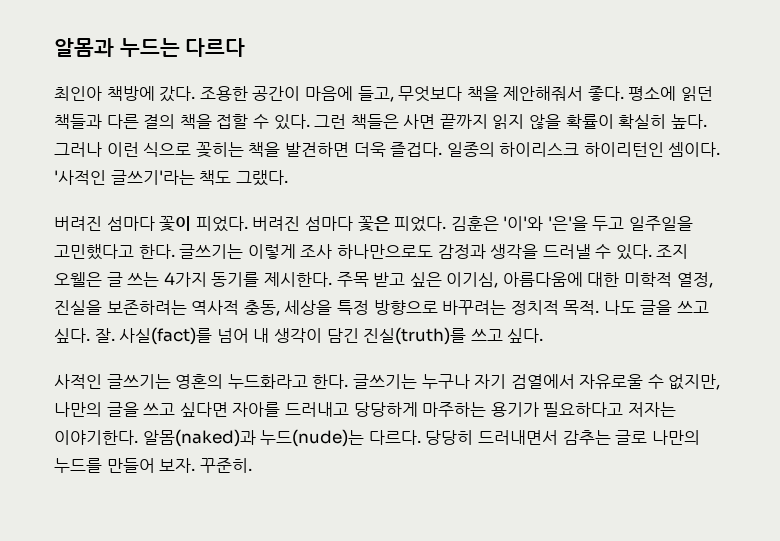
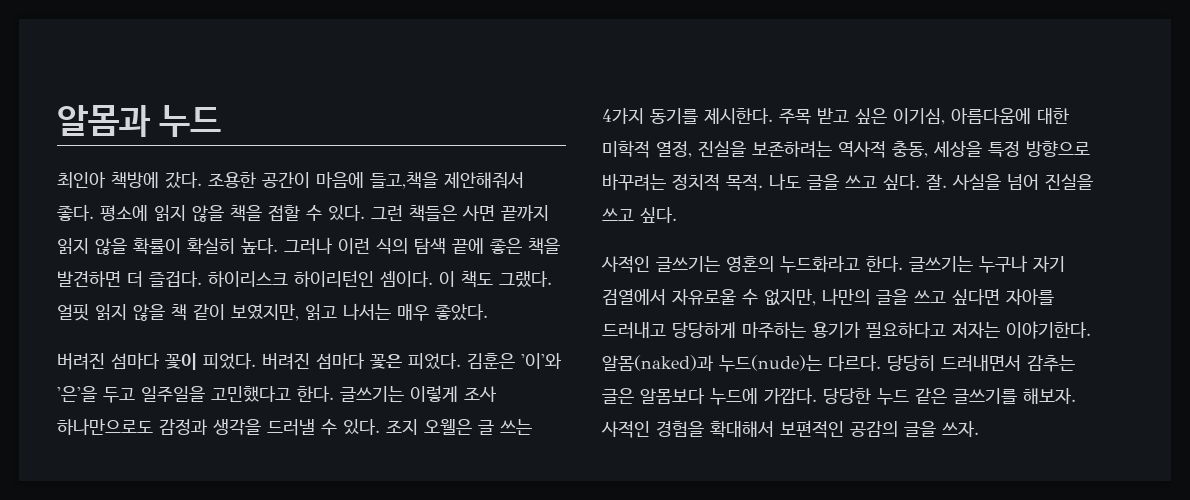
[119,38,246,57] 누드는 다르다 -> [159,105,222,137] 누드
[357,86,714,102] [54,114,176,129] 들고, 무엇보다 책을 제안해줘서 좋다. 평소에 읽던 책들과 다른 결의 -> [370,172,524,189] [57,205,224,222] 들고,책을 제안해줘서 좋다. 평소에 읽지 않을
[143,142,495,158] 식으로 꽂히는 책을 발견하면 더욱 즐겁다. 일종의 -> [376,238,560,255] [57,271,202,287] 식의 탐색 끝에 좋은 책을 발견하면 더 즐겁다.
[54,170,195,185] '사적인 글쓰기'라는 -> [439,271,455,287] 이
(288, 178) none -> [57,303,488,321] 얼핏 읽지 않을 책 같이 보였지만, 읽고 나서는 매우 좋았다.
[119,327,467,345] 사실(fact)를 넘어 내 생각이 담긴 진실(truth)를 -> [952,174,1093,190] 사실을 넘어 진실을
[615,430,700,445] [54,458,252,473] 글로 나만의 누드를 만들어 보자. 꾸준히. -> [602,388,1076,405] [601,420,979,438] 글은 알몸보다 누드에 가깝다. 당당한 누드 같은 글쓰기를 해보자. 사적인 경험을 확대해서 보편적인 공감의 글을 쓰자.

